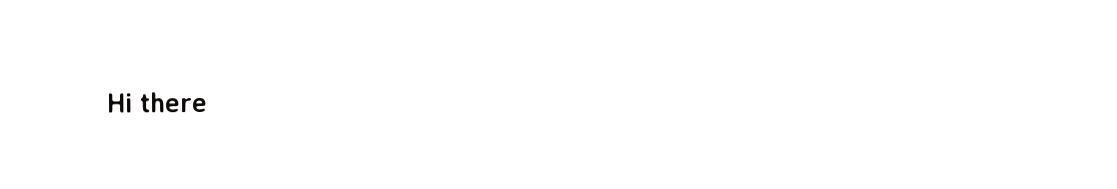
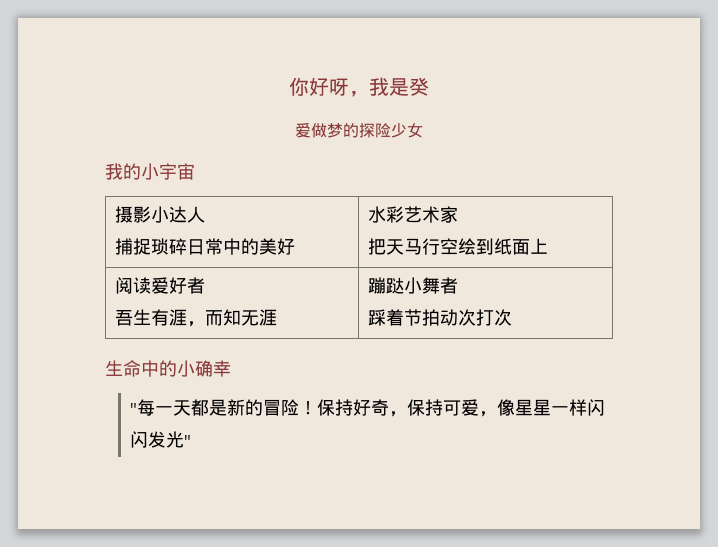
[106,91,208,113] Hi there -> [289,77,429,97] [295,123,423,138] [105,163,195,180] [115,206,206,223] [115,238,296,255] [368,206,459,223] [368,238,549,255] [115,277,206,294] [115,309,278,327] [368,277,459,294] [368,309,513,326] [105,360,231,377] [130,399,606,417] [130,431,192,448] 你好呀，我是癸 // 爱做梦的探险少女 // 我的小宇宙 // 摄影小达人 // 捕捉琐碎日常中的美好 | 水彩艺术家 // 把天马行空绘到纸面上 // 阅读爱好者 // 吾生有涯，而知无涯 | 蹦跶小舞者 // 踩着节拍动次打次 // 生命中的小确幸 // "每一天都是新的冒险！保持好奇，保持可爱，像星星一样闪闪发光"

